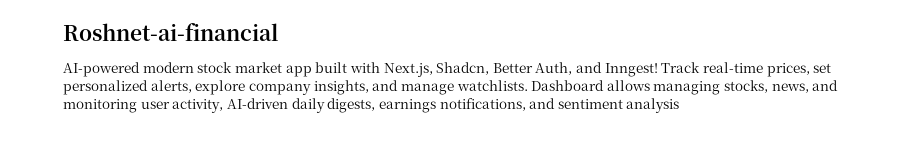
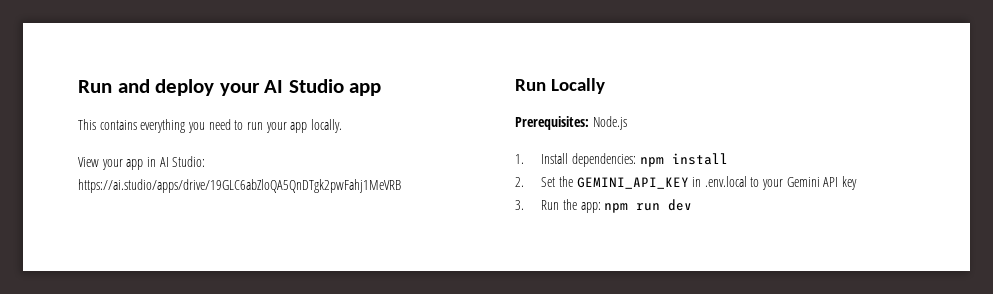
[63,23,278,41] [63,62,832,77] [63,80,839,95] [63,98,680,113] Roshnet-ai-financial // AI-powered modern stock market app built with Next.js, Shadcn, Better Auth, and Inngest! Track real-time prices, set personalized alerts, explore company insights, and manage watchlists. Dashboard allows managing stocks, news, and monitoring user activity, AI-driven daily digests, earnings notifications, and sentiment analysis -> [78,79,382,96] [78,119,342,133] [78,156,206,170] [78,179,401,193] [515,78,605,94] [515,116,627,130] [515,153,728,167] [515,176,858,190] [515,199,693,213] Run and deploy your AI Studio app // This contains everything you need to run your app locally. // View your app in AI Studio: https://ai.studio/apps/drive/19GLC6abZloQA5QnDTgk2pwFahj1MeVRB // Run Locally // Prerequisites: Node.js // 1. Install dependencies: npm install // 2. Set the GEMINI_API_KEY in .env.local to your Gemini API key // 3. Run the app: npm run dev

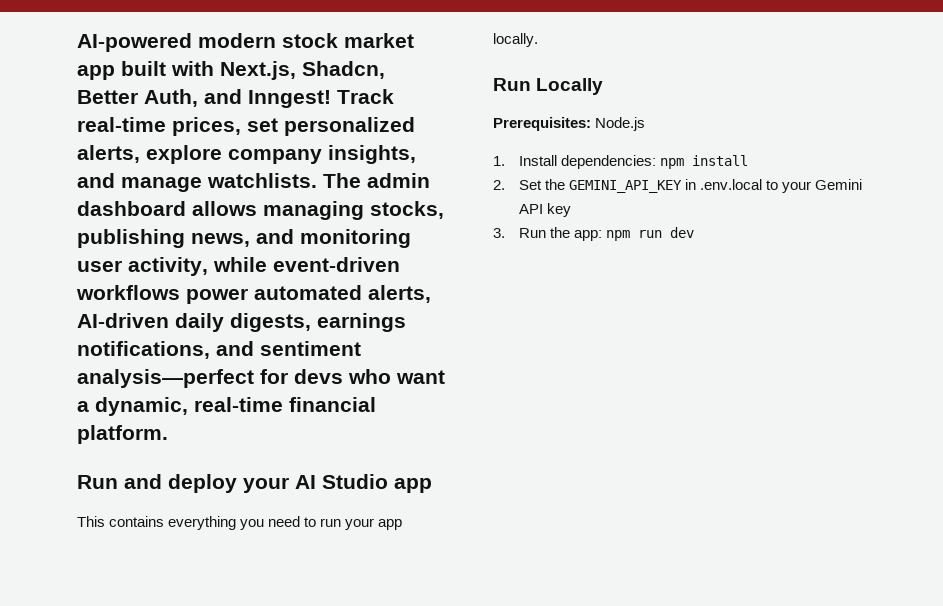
(78, 86) none -> [77,33,414,52] [77,61,385,80] [77,89,394,108] [77,117,415,136] [77,145,416,164] [77,173,430,192] [77,201,444,220] [77,229,411,248] [77,257,400,276] [76,285,431,304] [77,313,406,332] [77,341,361,359] [77,369,445,388] [77,397,376,416] [77,425,168,444] AI-powered modern stock market app built with Next.js, Shadcn, Better Auth, and Inngest! Track real-time prices, set personalized alerts, explore company insights, and manage watchlists. The admin dashboard allows managing stocks, publishing news, and monitoring user activity, while event-driven workflows power automated alerts, AI-driven daily digests, earnings notifications, and sentiment analysis—perfect for devs who want a dynamic, real-time financial platform. //
[78,156,206,170] [78,179,401,193] // View your app in AI Studio: https://ai.studio/apps/drive/19GLC6abZloQA5QnDTgk2pwFahj1MeVRB -> (538, 40) none

